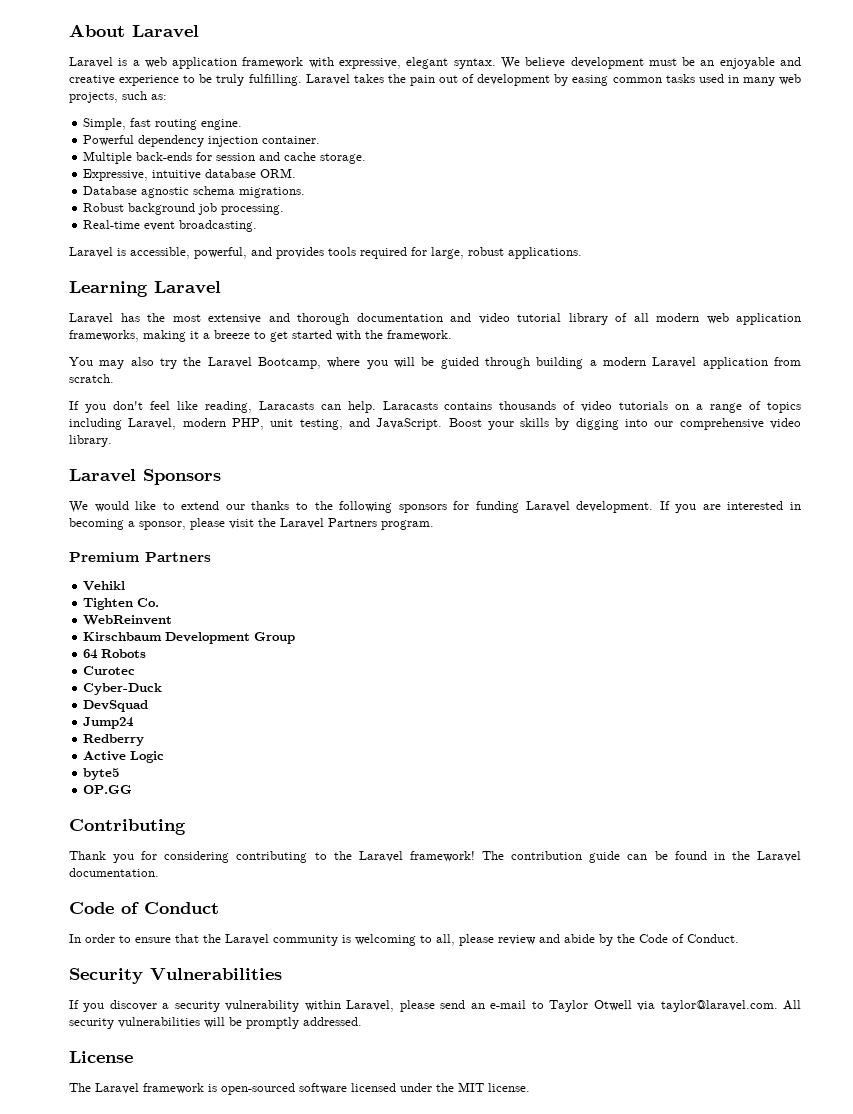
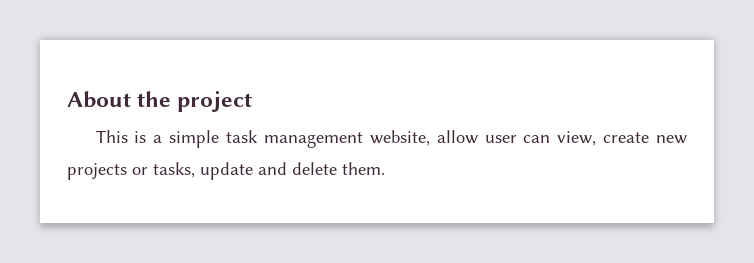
[132,25,199,38] [69,57,801,69] [69,74,802,86] [69,91,167,103] [83,118,243,130] [83,135,321,147] [83,151,367,164] [83,168,297,181] [83,186,306,198] [83,203,285,215] [83,220,258,232] [69,247,582,259] [69,281,221,297] [69,313,801,325] [69,330,452,342] [69,357,802,369] [69,374,114,383] [69,401,801,413] [69,418,801,430] [69,435,112,447] [69,469,221,485] [69,501,801,513] [69,518,434,530] [69,552,211,562] [83,581,126,591] [83,598,160,610] [83,615,173,625] [83,632,296,644] [83,649,147,659] [83,666,136,675] [83,683,163,695] [83,700,149,712] [83,717,135,729] [83,734,145,746] [83,751,165,763] [83,768,120,780] [83,785,133,794] [69,819,186,835] [69,851,802,863] [69,868,159,877] [69,902,219,914] [69,934,739,946] [69,968,282,984] [69,1000,802,1012] [69,1017,362,1029] [69,1051,133,1063] [69,1082,530,1095] Laravel // Laravel is a web application framework with expressive, elegant syntax. We believe development must be an enjoyable and creative experience to be truly fulfilling. Laravel takes the pain out of development by easing common tasks used in many web projects, such as: // Simple, fast routing engine. // Powerful dependency injection container. // Multiple back-ends for session and cache storage. // Expressive, intuitive database ORM. // Database agnostic schema migrations. // Robust background job processing. // Real-time event broadcasting. // Laravel is accessible, powerful, and provides tools required for large, robust applications. // Learning Laravel // Laravel has the most extensive and thorough documentation and video tutorial library of all modern web application frameworks, making it a breeze to get started with the framework. // You may also try the Laravel Bootcamp, where you will be guided through building a modern Laravel application from scratch. // If you don't feel like reading, Laracasts can help. Laracasts contains thousands of video tutorials on a range of topics including Laravel, modern PHP, unit testing, and JavaScript. Boost your skills by digging into our comprehensive video library. // Laravel Sponsors // We would like to extend our thanks to the following sponsors for funding Laravel development. If you are interested in becoming a sponsor, please visit the Laravel Partners program. // Premium Partners // Vehikl // Tighten Co. // WebReinvent // Kirschbaum Development Group // 64 Robots // Curotec // Cyber-Duck // DevSquad // Jump24 // Redberry // Active Logic // byte5 // OP.GG // Contributing // Thank you for considering contributing to the Laravel framework! The contribution guide can be found in the Laravel documentation. // Code of Conduct // In order to ensure that the Laravel community is welcoming to all, please review and abide by the Code of Conduct. // Security Vulnerabilities // If you discover a security vulnerability within Laravel, please send an e-mail to Taylor Otwell via taylor@laravel.com. All security vulnerabilities will be promptly addressed. // License // The Laravel framework is open-sourced software licensed under the MIT license. -> [137,91,253,112] [95,130,687,148] [67,162,385,180] the project // This is a simple task management website, allow user can view, create new projects or tasks, update and delete them.

